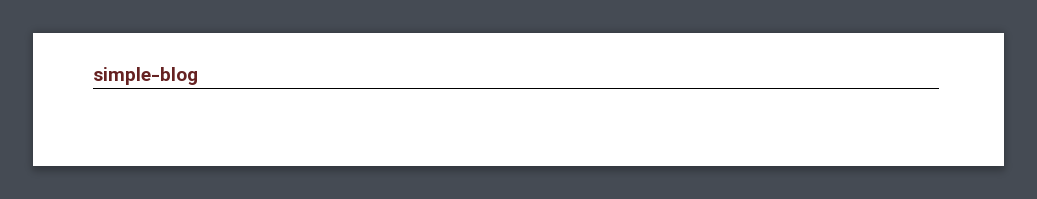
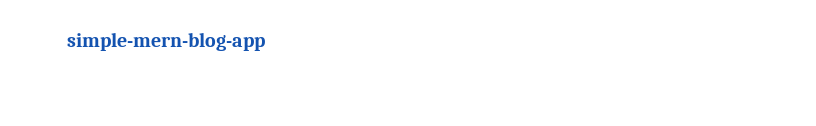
[93,67,198,85] simple-blog -> [67,32,265,51] simple-mern-blog-app

